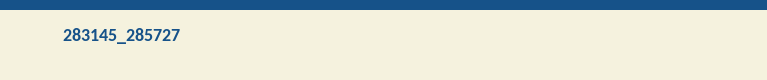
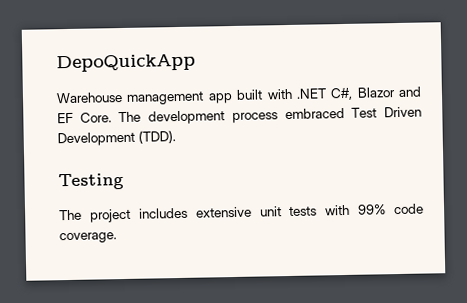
[63,28,180,44] 283145_285727 -> [56,53,196,73] [56,86,422,105] [57,106,423,125] [57,130,176,147] [58,173,124,191] [59,203,424,223] [59,232,117,244] DepoQuickApp // Warehouse management app built with .NET C#, Blazor and EF Core. The development process embraced Test Driven Development (TDD). // Testing // The project includes extensive unit tests with 99% code coverage.

